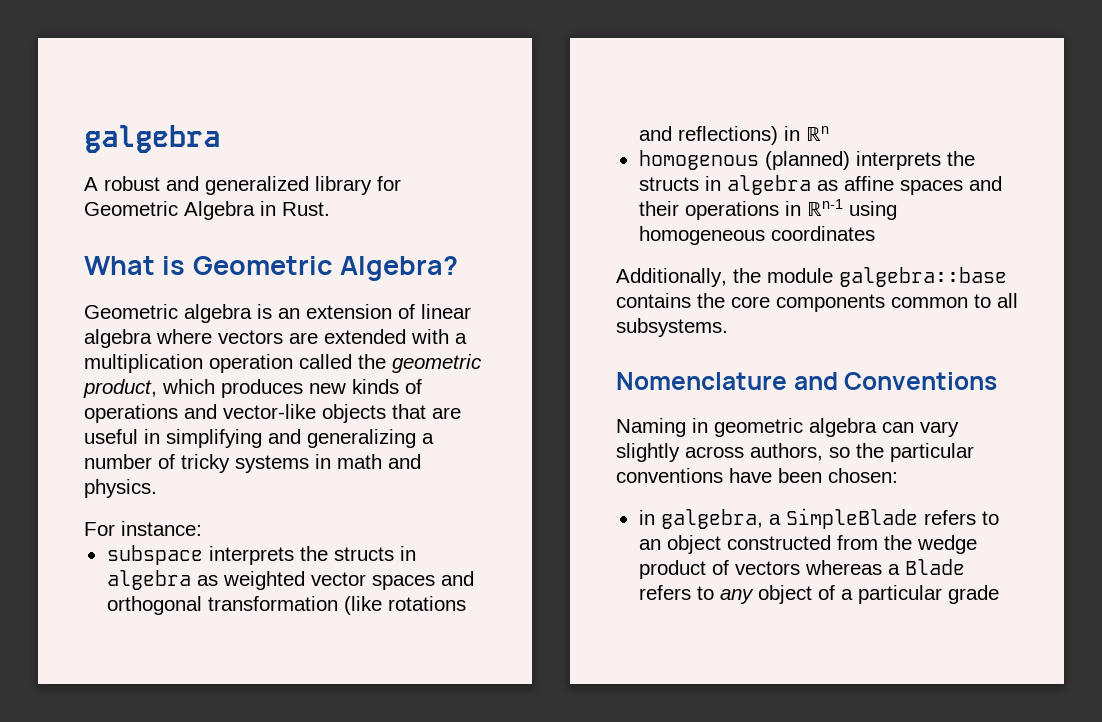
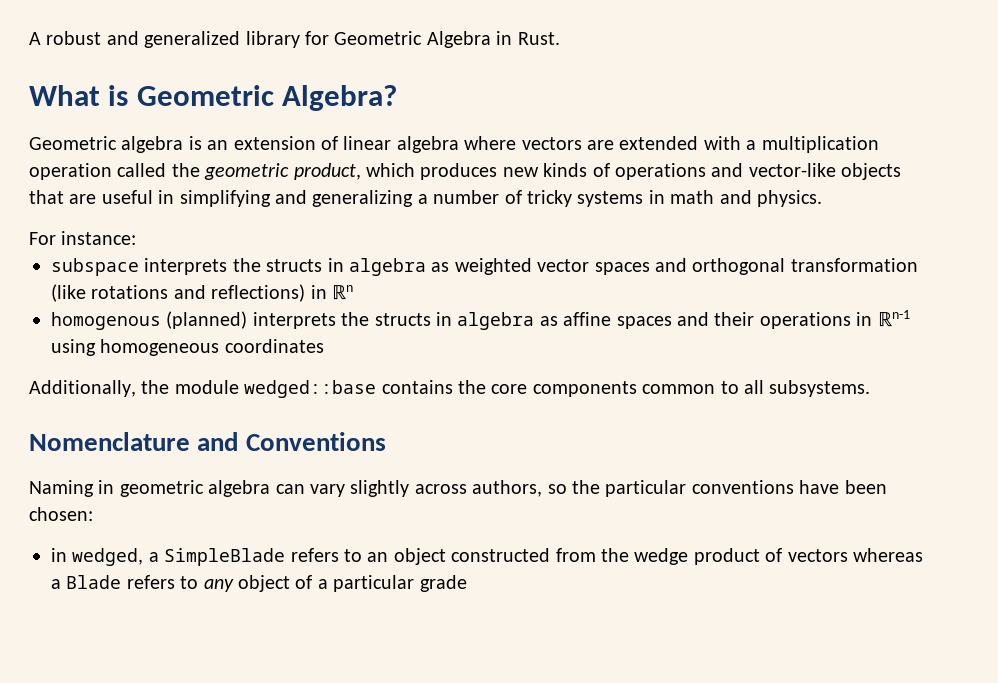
[84,125,220,153] galgebra // -> (29, 38) none
[839,267,1007,287] galgebra::base -> [244,380,377,398] wedged::base
[660,509,763,529] galgebra, -> [72,548,144,566] wedged,

